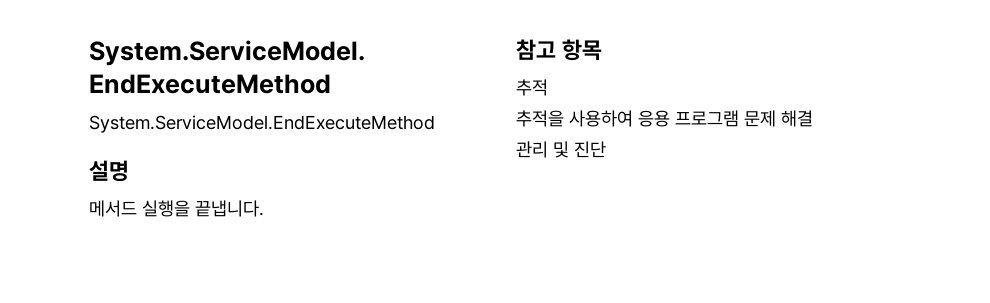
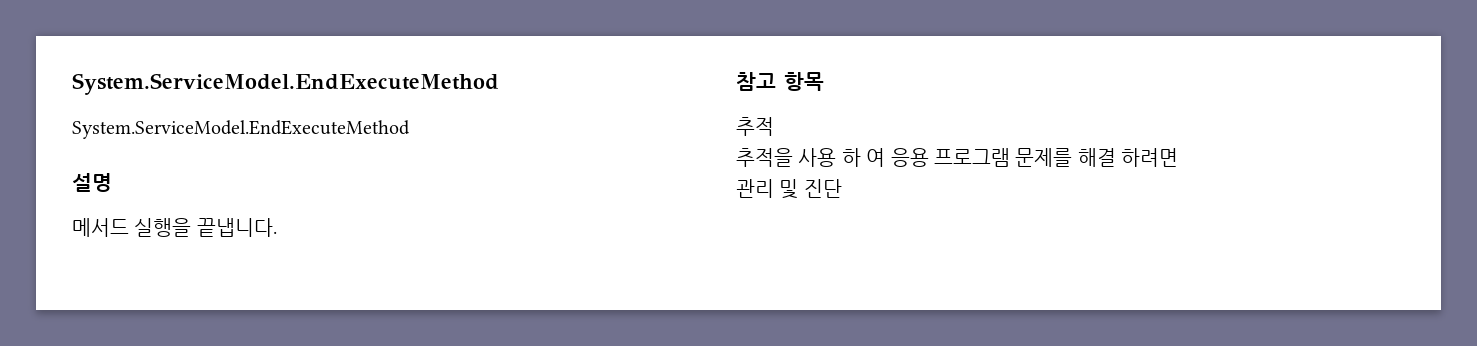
[569,110,633,127] 사용하여 -> [798,148,886,167] 사용 하 여
[744,110,776,127] 문제 -> [1015,148,1073,167] 문제를
(813, 118) none -> [1121,148,1179,167] 하려면

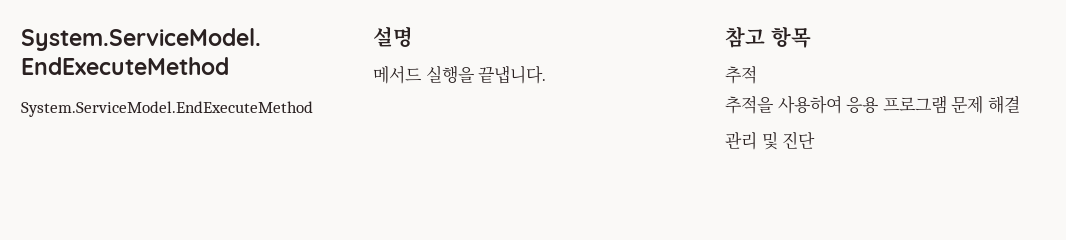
[798,148,886,167] 사용 하 여 -> [777,95,842,114] 사용하여
[1015,148,1073,167] 문제를 -> [951,95,984,114] 문제
[1121,148,1179,167] 하려면 -> (1020, 104) none

